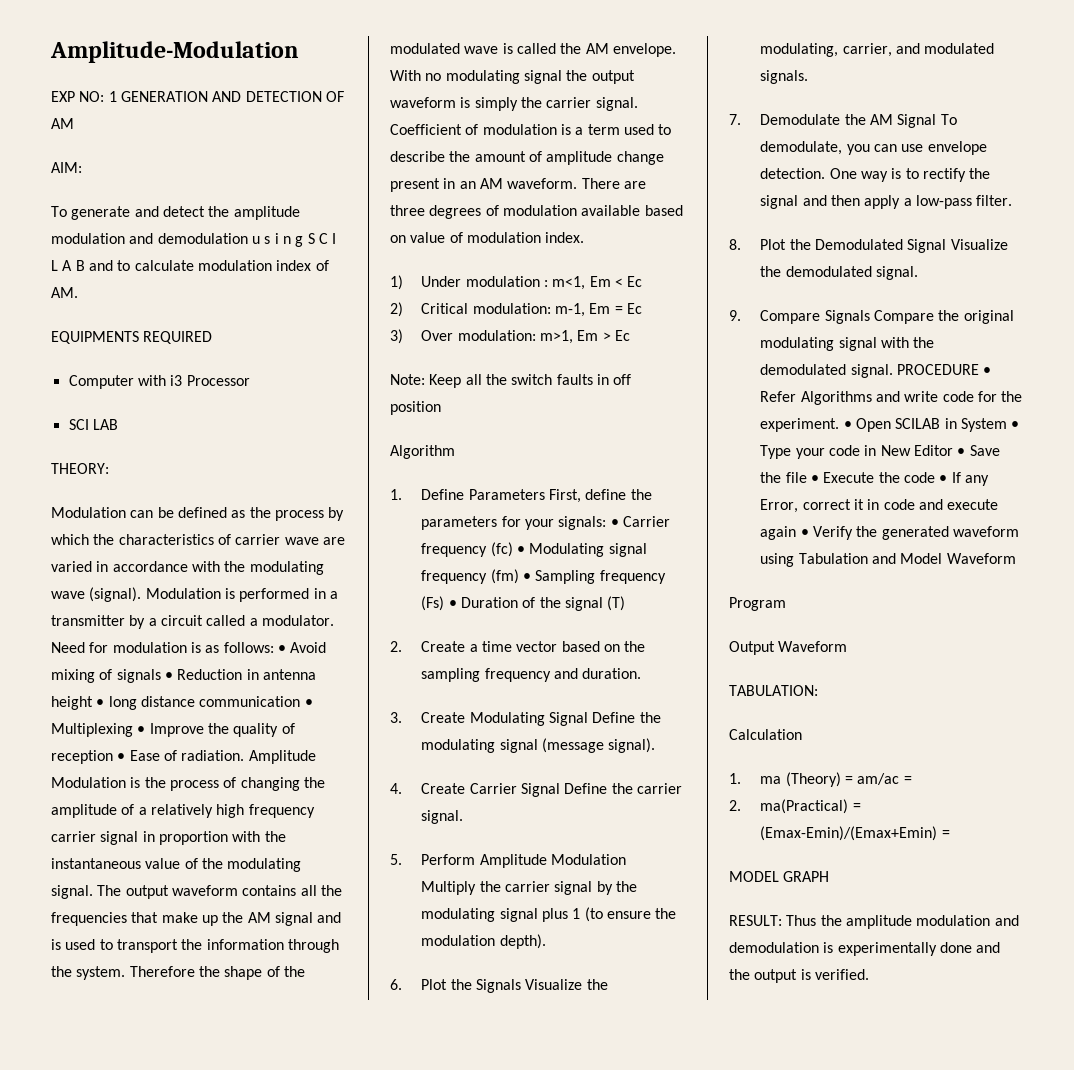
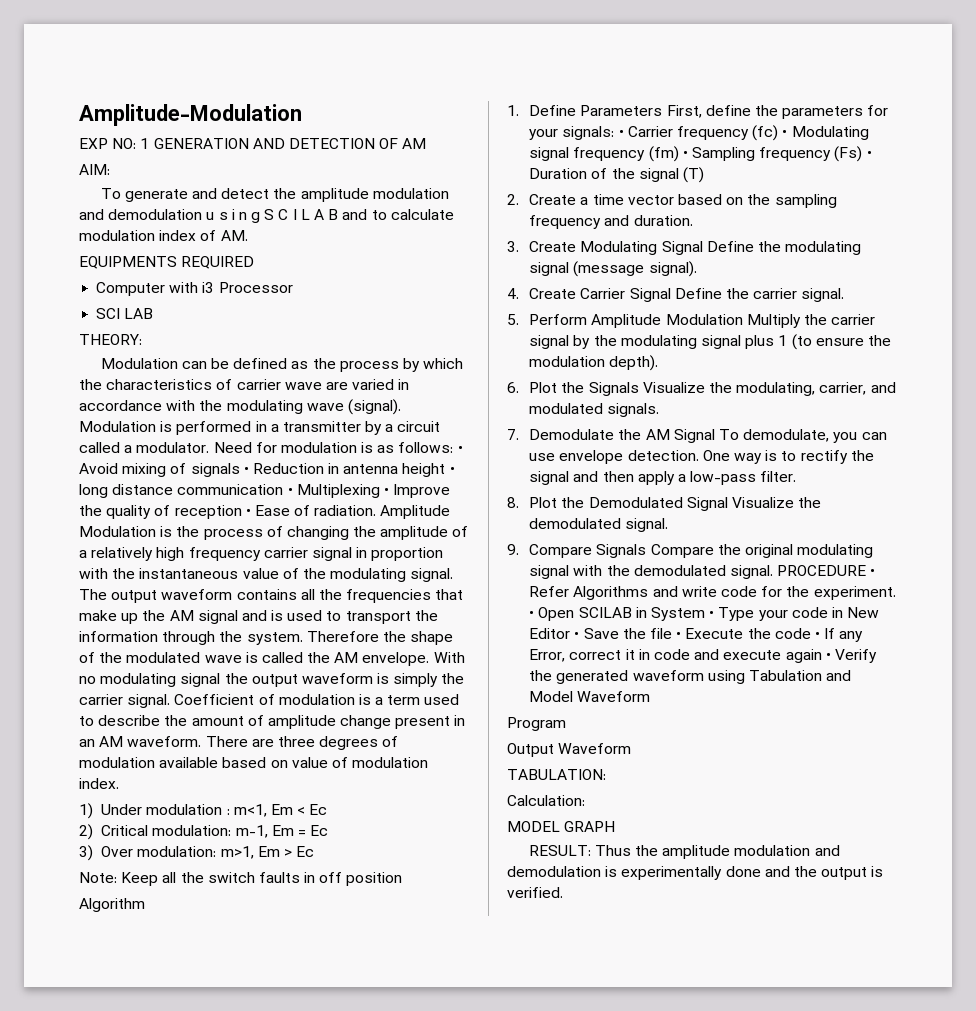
[729,729,802,740] [729,772,912,787] [729,799,861,814] [760,826,950,841] Calculation // 1. ma (Theory) = am/ac = // 2. ma(Practical) = (Emax-Emin)/(Emax+Emin) = -> [507,795,585,806] Calculation:

